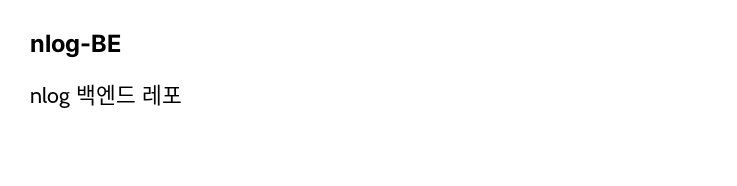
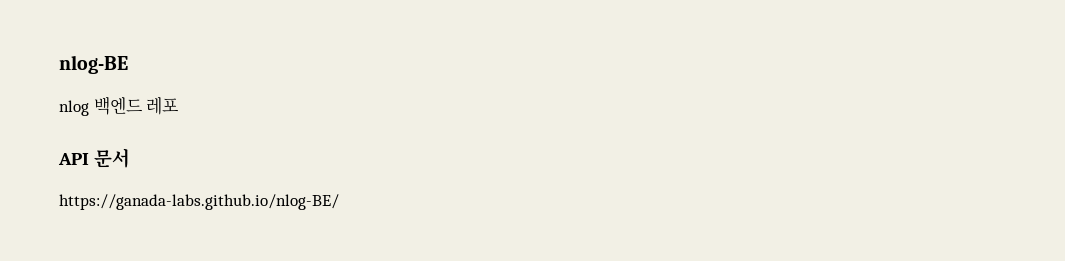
(182, 95) none -> [58,148,130,168] [59,194,339,210] // API 문서 // https://ganada-labs.github.io/nlog-BE/

